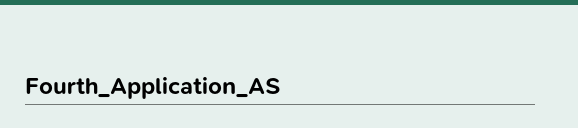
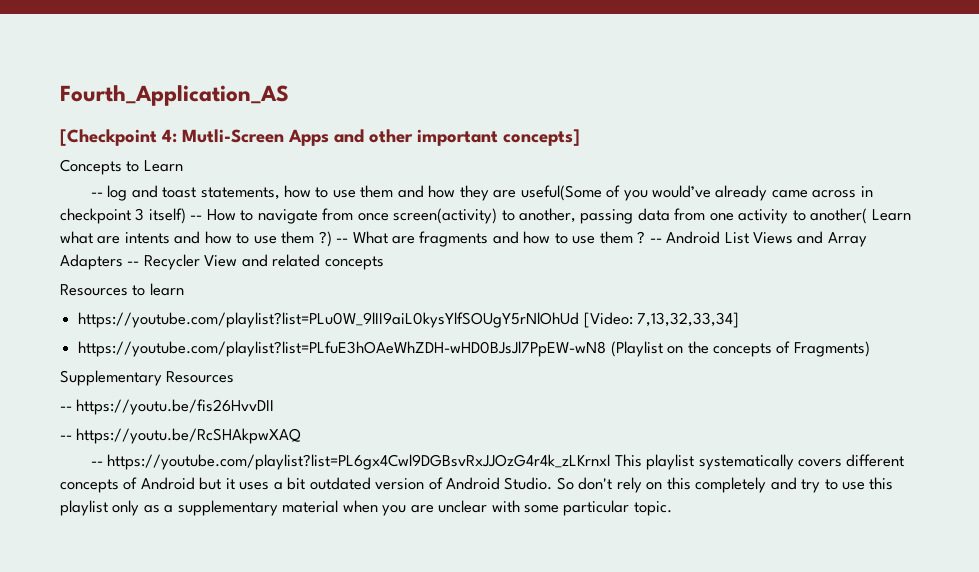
(280, 88) none -> [60,129,580,146] [60,159,183,175] [90,185,873,201] [60,208,911,224] [60,231,867,247] [60,254,384,270] [60,283,184,296] [78,312,740,328] [78,341,870,357] [60,370,235,386] [60,399,275,415] [60,428,302,444] [90,454,905,470] [60,477,894,493] [60,500,672,516] // [Checkpoint 4: Mutli-Screen Apps and other important concepts] // Concepts to Learn // -- log and toast statements, how to use them and how they are useful(Some of you would’ve already came across in checkpoint 3 itself) -- How to navigate from once screen(activity) to another, passing data from one activity to another( Learn what are intents and how to use them ?) -- What are fragments and how to use them ? -- Android List Views and Array Adapters -- Recycler View and related concepts // Resources to learn // https://youtube.com/playlist?list=PLu0W_9lII9aiL0kysYlfSOUgY5rNlOhUd [Video: 7,13,32,33,34] // https://youtube.com/playlist?list=PLfuE3hOAeWhZDH-wHD0BJsJl7PpEW-wN8 (Playlist on the concepts of Fragments) // Supplementary Resources // -- https://youtu.be/fis26HvvDII // -- https://youtu.be/RcSHAkpwXAQ // -- https://youtube.com/playlist?list=PL6gx4Cwl9DGBsvRxJJOzG4r4k_zLKrnxl This playlist systematically covers different concepts of Android but it uses a bit outdated version of Android Studio. So don't rely on this completely and try to use this playlist only as a supplementary material when you are unclear with some particular topic.

